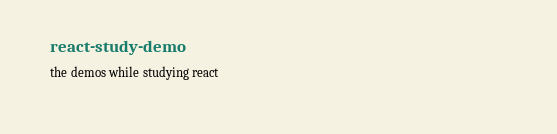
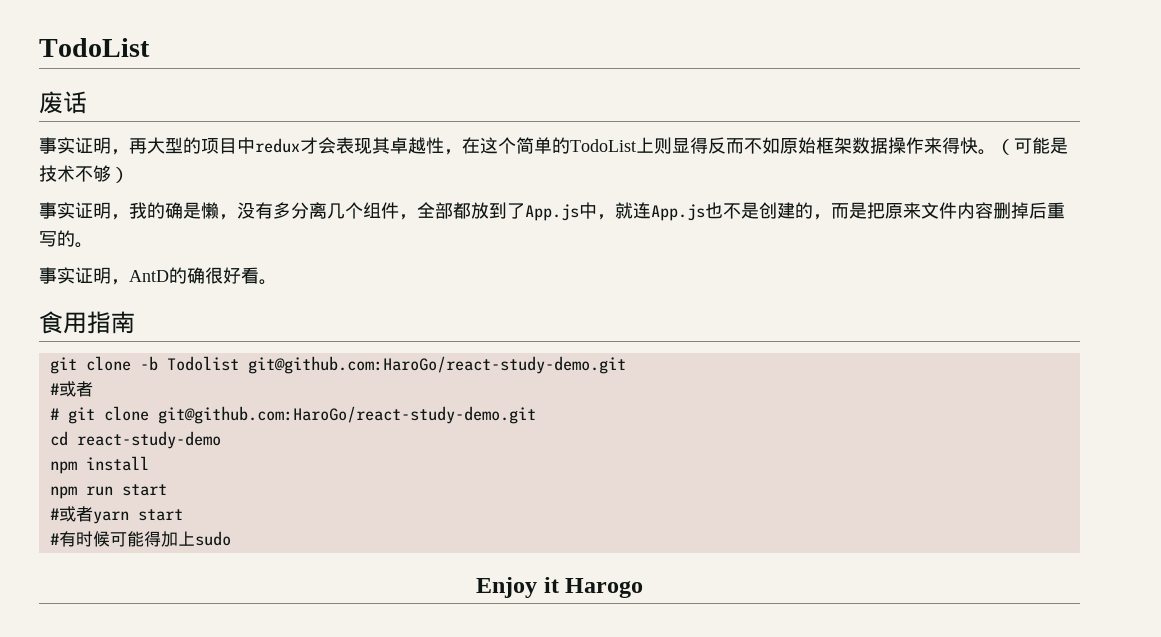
[50,40,186,55] [50,66,220,80] react-study-demo // the demos while studying react -> [39,38,150,57] [39,91,87,114] [39,137,1068,155] [39,165,129,183] [39,202,1065,221] [39,230,93,248] [39,267,277,285] [39,311,135,334] [49,356,626,374] [49,381,93,397] [49,406,536,424] [49,431,221,449] [49,456,149,474] [49,484,167,499] [49,506,183,524] [49,531,231,547] [476,577,643,598] TodoList // 废话 // 事实证明，再大型的项目中redux才会表现其卓越性，在这个简单的TodoList上则显得反而不如原始框架数据操作来得快。（可能是技术不够） // 事实证明，我的确是懒，没有多分离几个组件，全部都放到了App.js中，就连App.js也不是创建的，而是把原来文件内容删掉后重写的。 // 事实证明，AntD的确很好看。 // 食用指南 // git clone -b Todolist git@github.com:HaroGo/react-study-demo.git // #或者 // # git clone git@github.com:HaroGo/react-study-demo.git // cd react-study-demo // npm install // npm run start // #或者yarn start // #有时候可能得加上sudo // Enjoy it Harogo

